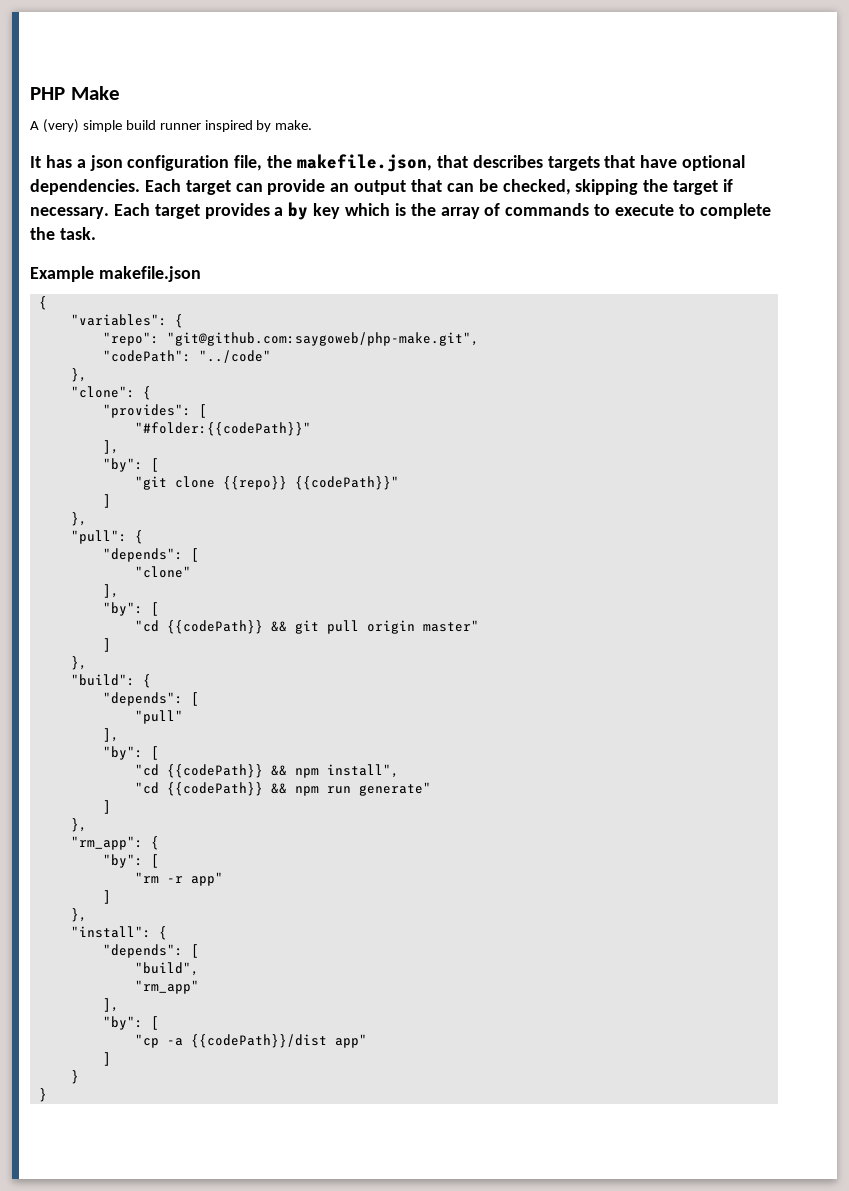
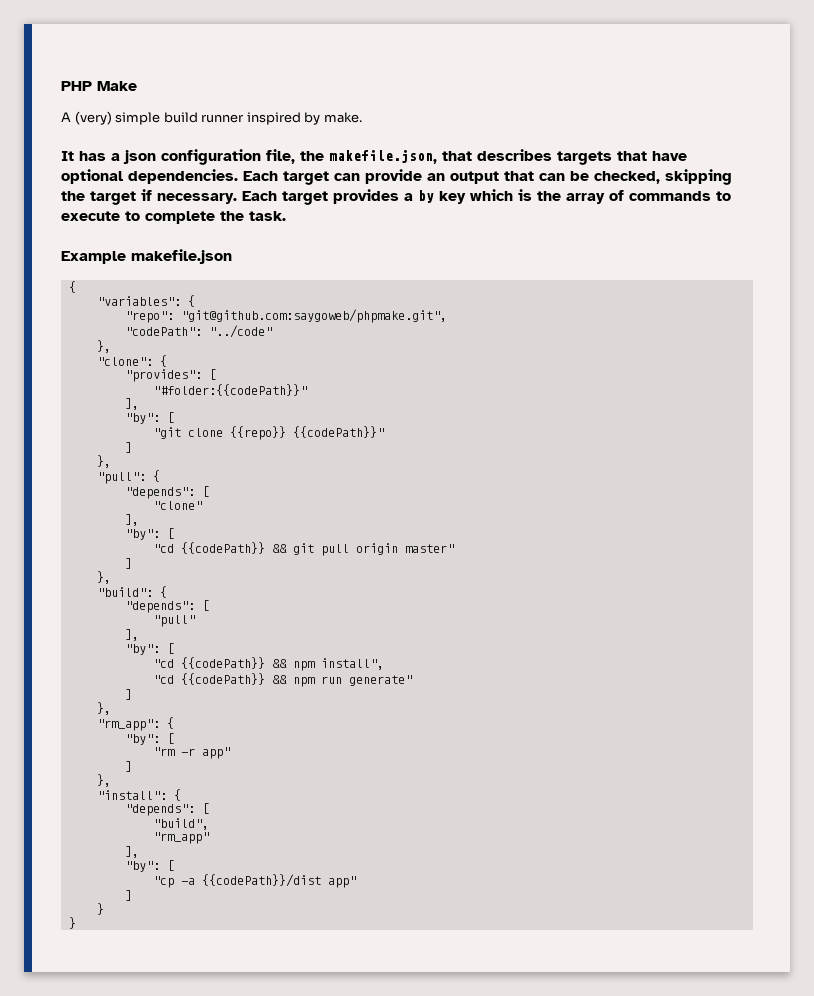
[166,332,479,346] "git@github.com:saygoweb/php-make.git", -> [180,309,447,323] "git@github.com:saygoweb/phpmake.git",

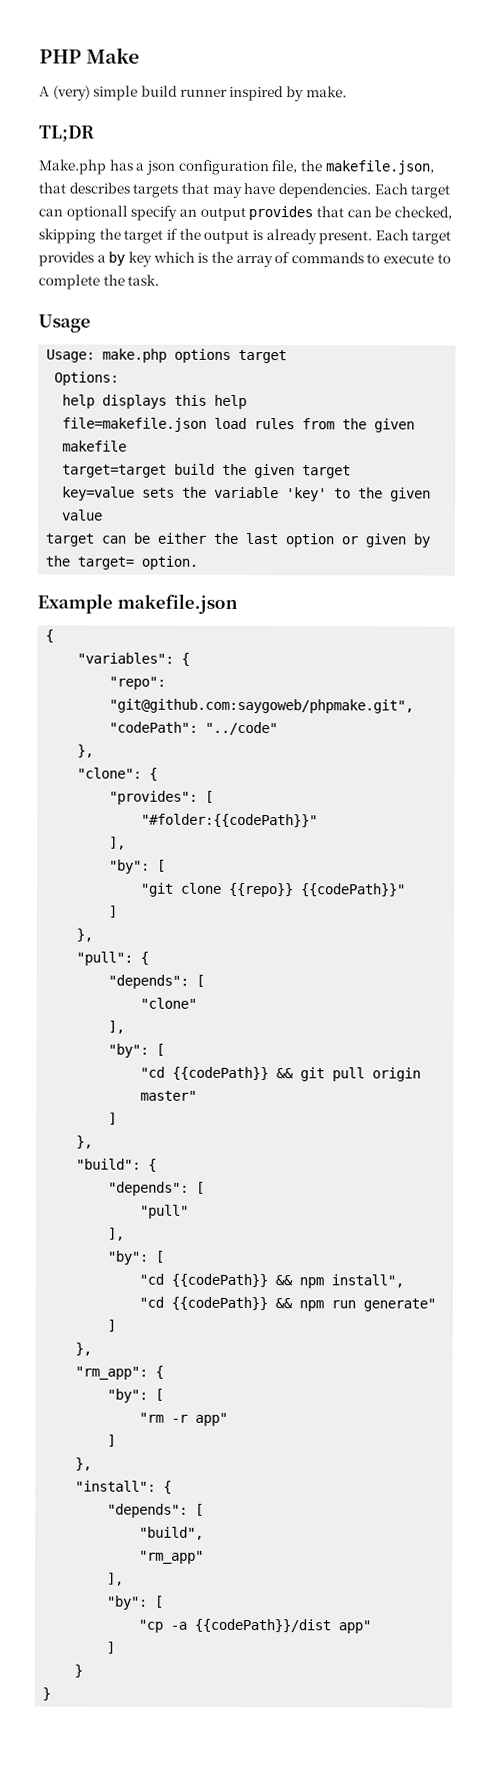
[61,151,74,161] It -> [39,125,95,143] [38,159,107,175] TL;DR // Make.php
[652,151,687,161] [61,169,123,184] have optional -> [211,182,276,198] may have
[365,169,422,184] provide -> [65,205,178,221] optionall specify
(499, 177) none -> [248,206,314,221] provides
[157,193,237,204] necessary. -> [178,228,373,245] the output is already present.
(286, 216) none -> [38,314,91,333] [46,348,288,364] [54,371,120,386] [62,394,248,410] [62,417,416,433] [62,440,128,452] [62,463,352,479] [62,486,432,502] [62,509,104,521] [45,532,431,548] [45,555,199,570] // Usage // Usage: make.php options target // Options: // help displays this help // file=makefile.json load rules from the given makefile // target=target build the given target // key=value sets the variable 'key' to the given value // target can be either the last option or given by the target= option.

